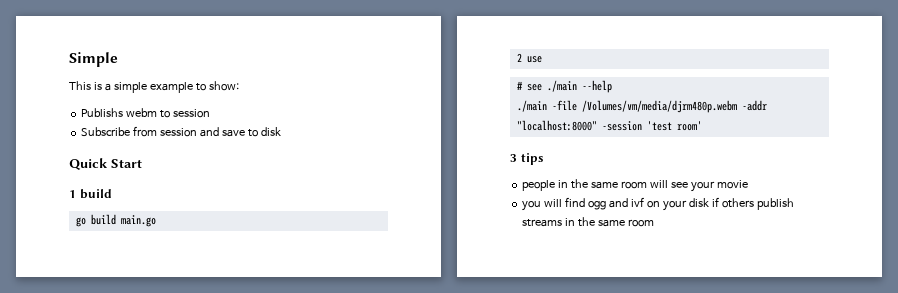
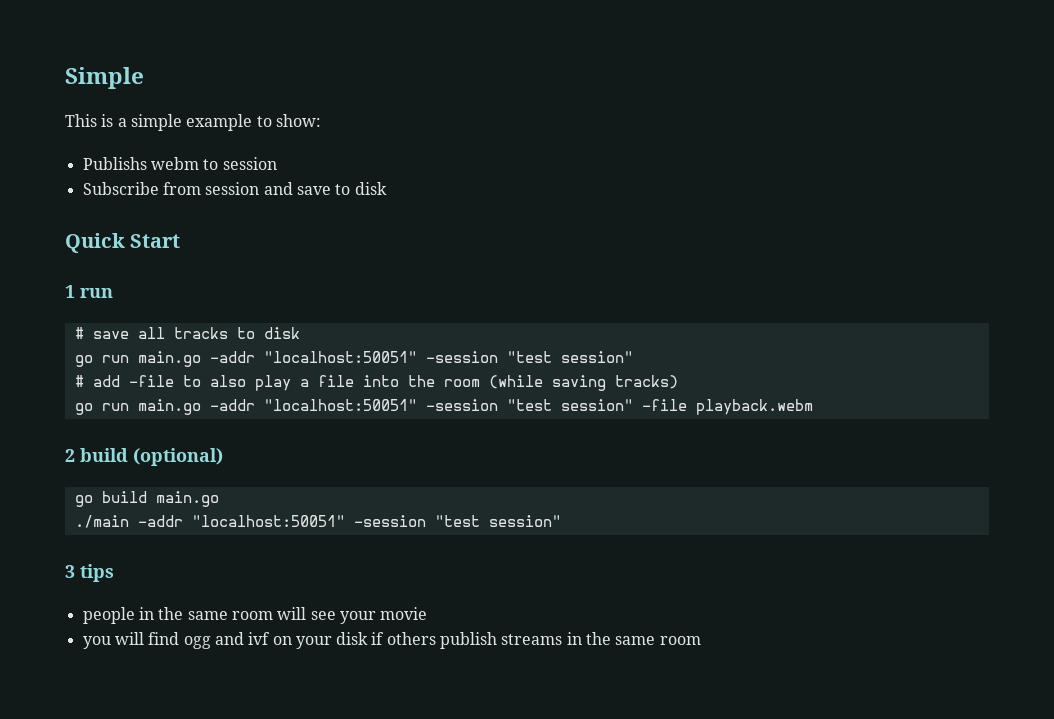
[79,189,112,199] build -> [80,288,113,298] [74,327,300,339] [74,351,633,367] [74,375,678,391] [74,399,813,415] [65,448,223,466] run // # save all tracks to disk // go run main.go -addr "localhost:50051" -session "test session" // # add -file to also play a file into the room (while saving tracks) // go run main.go -addr "localhost:50051" -session "test session" -file playback.webm // 2 build (optional)
[516,53,542,63] [516,80,612,93] [516,100,767,113] [516,120,702,131] 2 use // # see ./main --help // ./main -file /Volumes/vm/media/djrm480p.webm -addr "localhost:8000" -session 'test room' -> [74,515,561,528] ./main -addr "localhost:50051" -session "test session"

